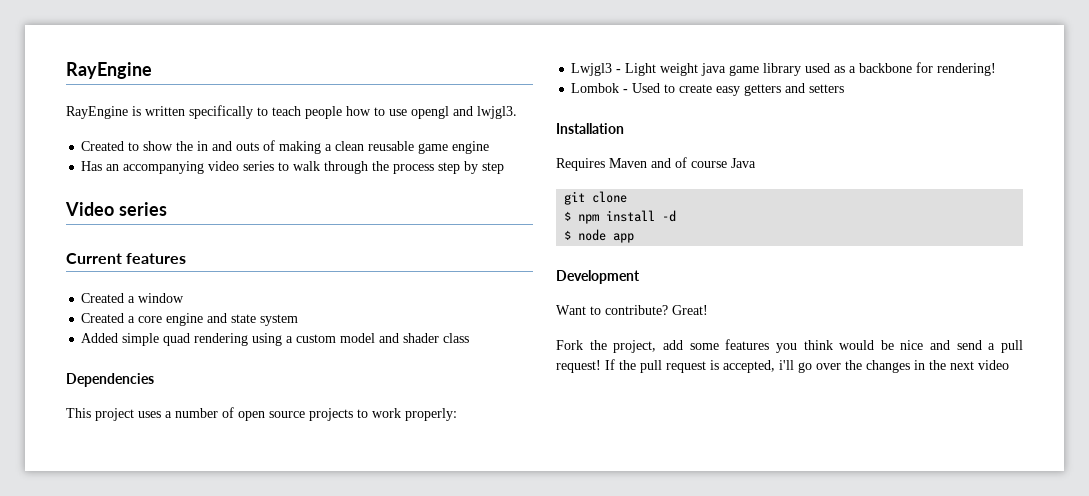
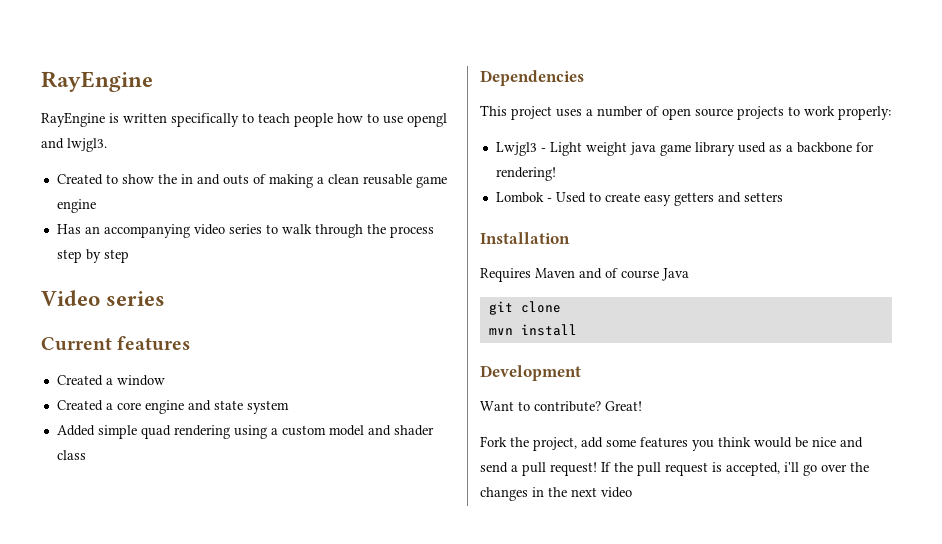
[564,211,600,224] $ npm -> [488,328,513,335] mvn
[662,210,677,222] [564,229,635,243] -d // $ node app -> (577, 330) none

